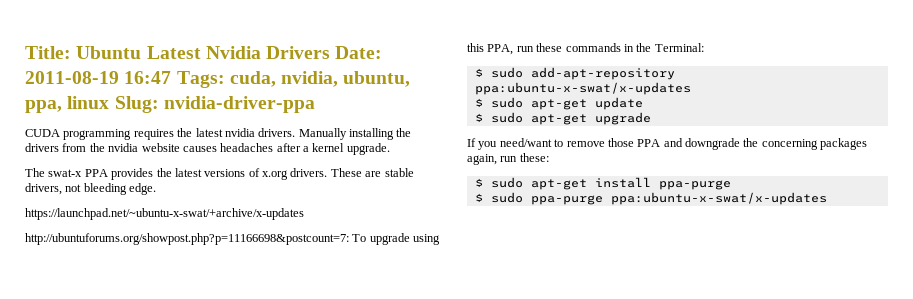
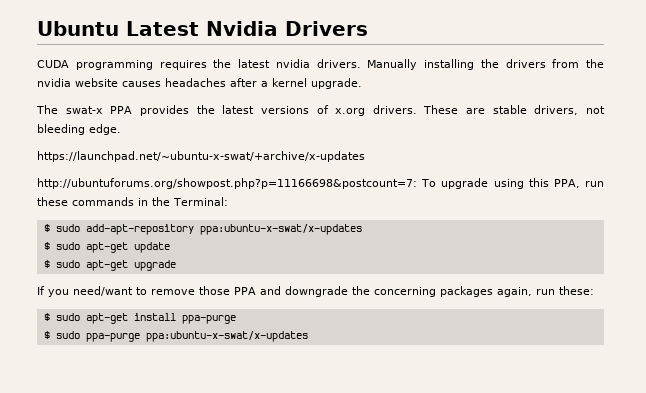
[25,46,71,59] Title: -> (37, 28) none
[335,46,383,59] [25,71,411,88] [25,96,315,113] Date: 2011-08-19 16:47 Tags: cuda, nvidia, ubuntu, ppa, linux Slug: nvidia-driver-ppa -> (368, 28) none

